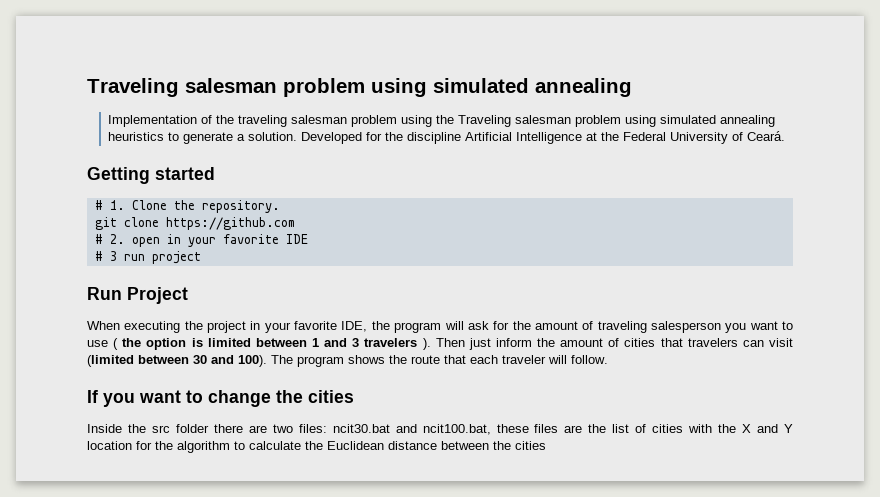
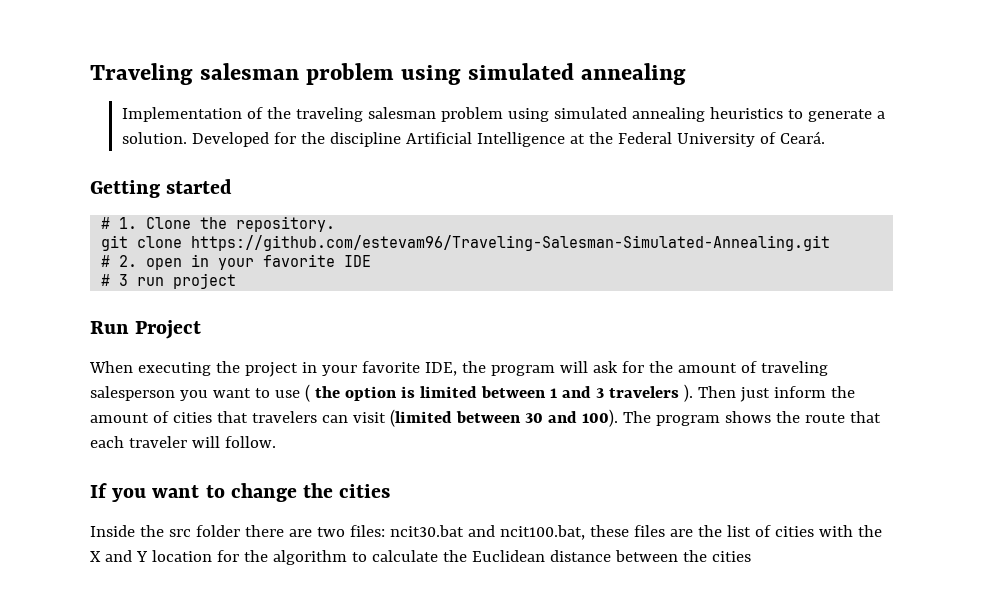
[436,115,657,127] the Traveling salesman problem using -> (550, 115) none
[165,217,295,230] https://github.com -> [191,235,831,251] https://github.com/estevam96/Traveling-Salesman-Simulated-Annealing.git

